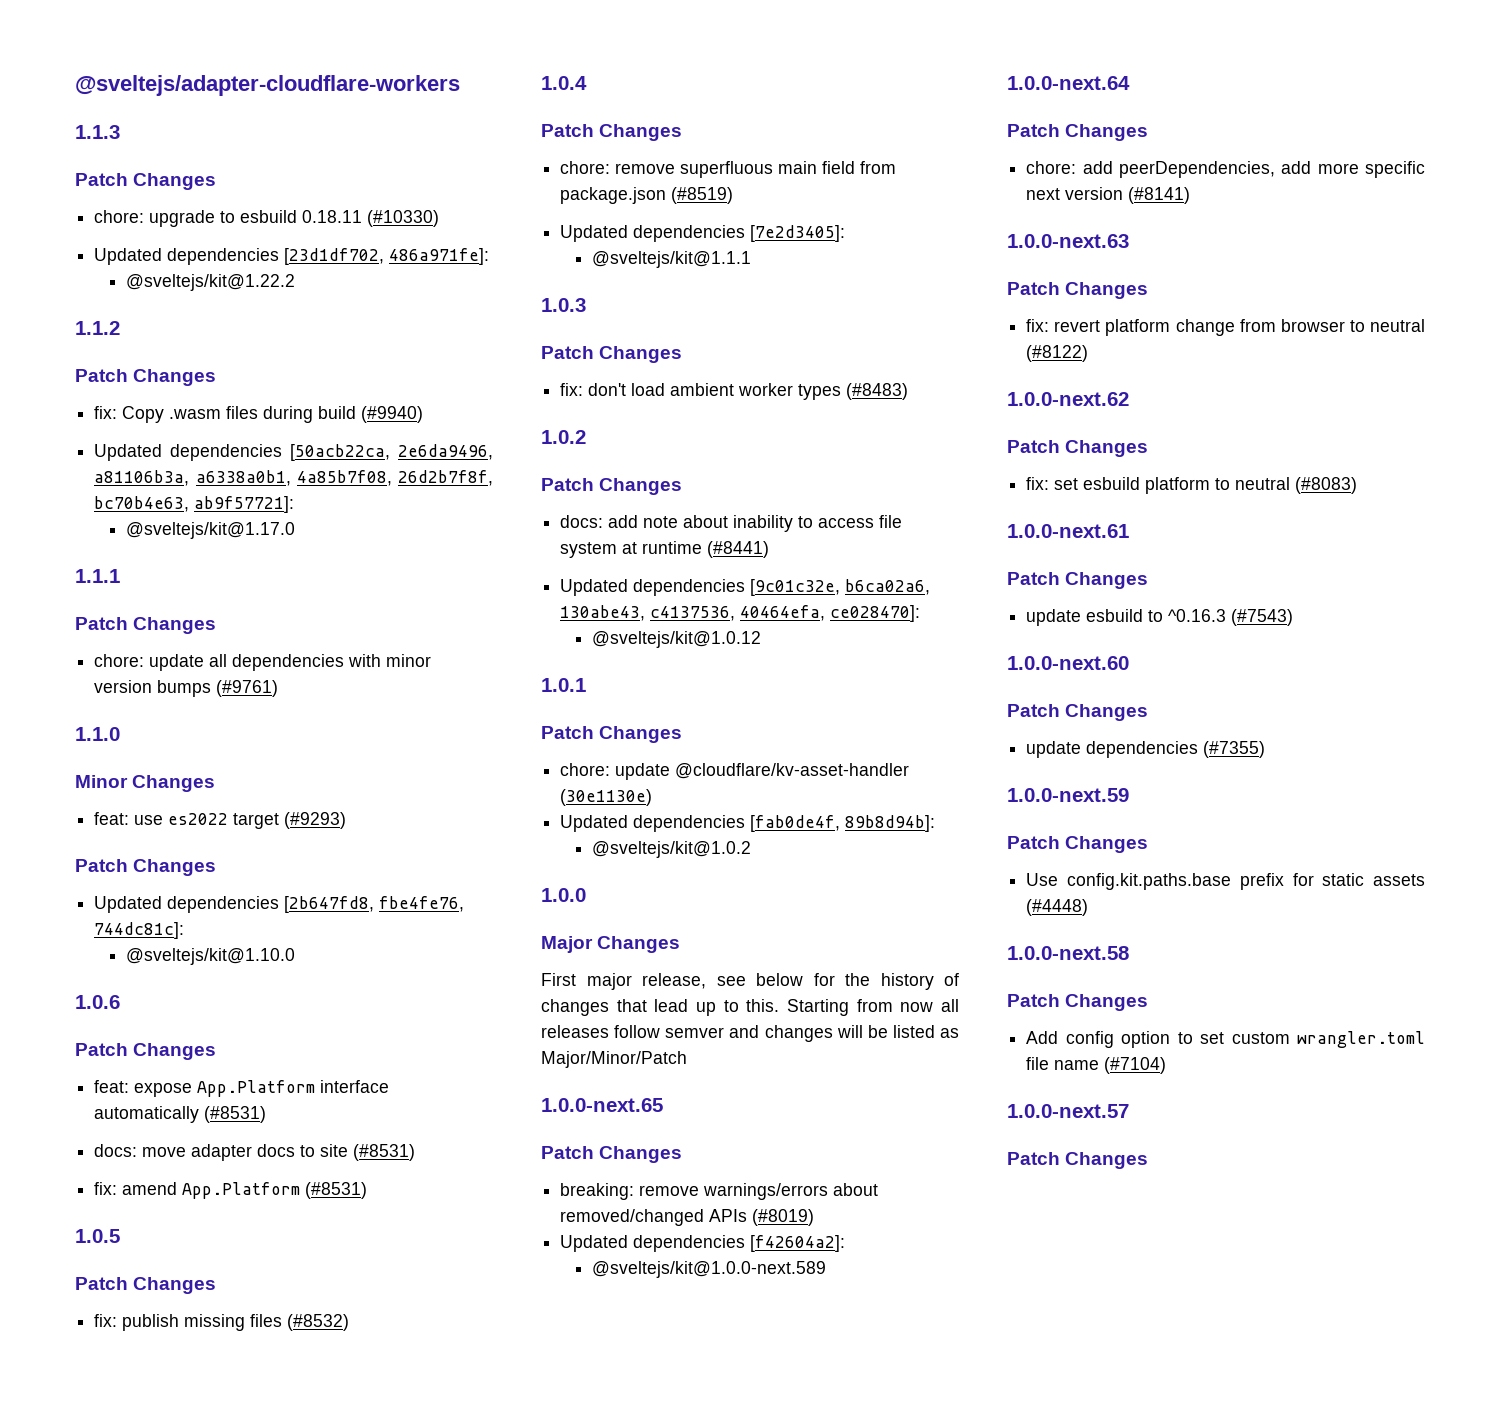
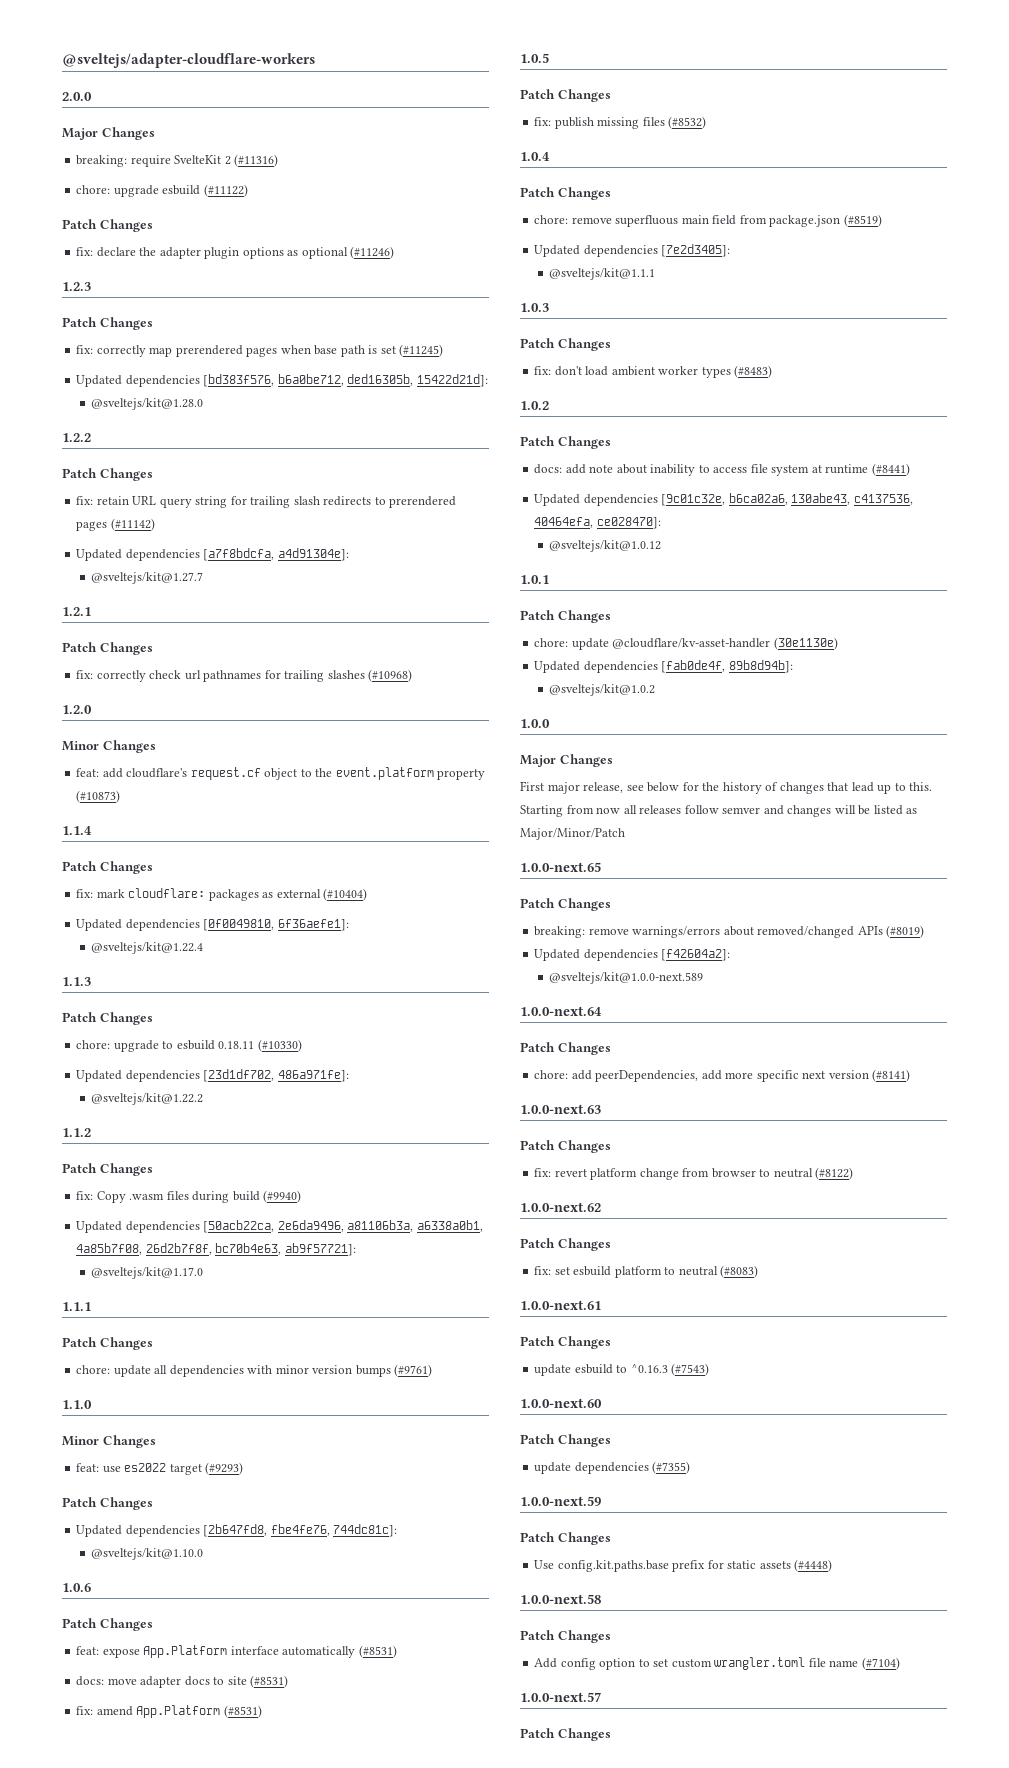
(460, 85) none -> [62,92,92,101] [62,127,155,140] [76,154,279,167] [76,184,248,197] [62,219,153,232] [76,246,395,259] [62,282,91,291] [62,317,153,330] [76,344,444,357] [76,374,488,387] [91,398,204,410] [62,433,91,442] [62,468,153,481] [76,496,457,508] [76,518,155,531] [76,548,349,561] [91,572,204,584] [62,607,91,616] [62,642,153,655] [76,669,413,682] [62,705,92,714] [62,740,156,753] [76,767,486,780] [76,790,121,803] [62,826,92,835] [62,861,153,874] [76,888,368,901] [76,919,349,931] [91,942,204,954] // 2.0.0 // Major Changes // breaking: require SvelteKit 2 (#11316) // chore: upgrade esbuild (#11122) // Patch Changes // fix: declare the adapter plugin options as optional (#11246) // 1.2.3 // Patch Changes // fix: correctly map prerendered pages when base path is set (#11245) // Updated dependencies [bd383f576, b6a0be712, ded16305b, 15422d21d]: // @sveltejs/kit@1.28.0 // 1.2.2 // Patch Changes // fix: retain URL query string for trailing slash redirects to prerendered pages (#11142) // Updated dependencies [a7f8bdcfa, a4d91304e]: // @sveltejs/kit@1.27.7 // 1.2.1 // Patch Changes // fix: correctly check url pathnames for trailing slashes (#10968) // 1.2.0 // Minor Changes // feat: add cloudflare's request.cf object to the event.platform property (#10873) // 1.1.4 // Patch Changes // fix: mark cloudflare: packages as external (#10404) // Updated dependencies [0f0049810, 6f36aefe1]: // @sveltejs/kit@1.22.4

